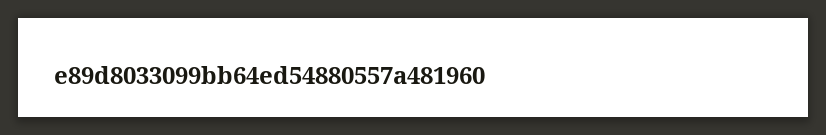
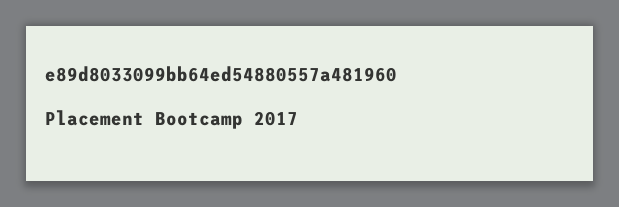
(485, 75) none -> [45,110,298,129] // Placement Bootcamp 2017

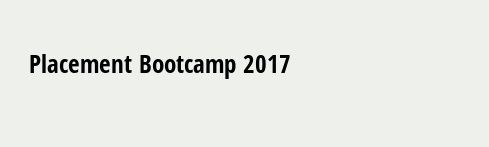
[45,66,397,82] e89d8033099bb64ed54880557a481960 // -> (29, 63) none

